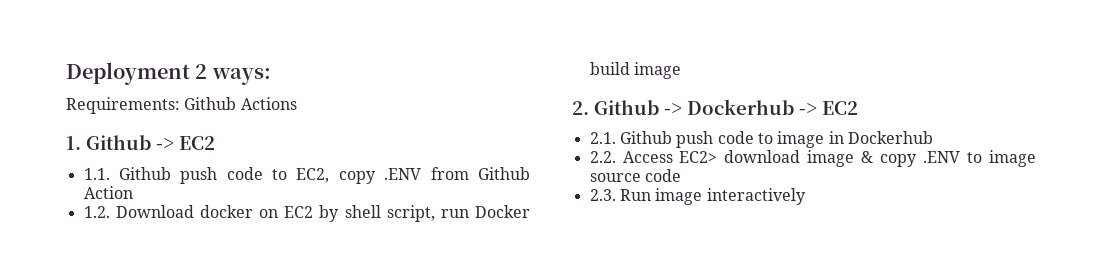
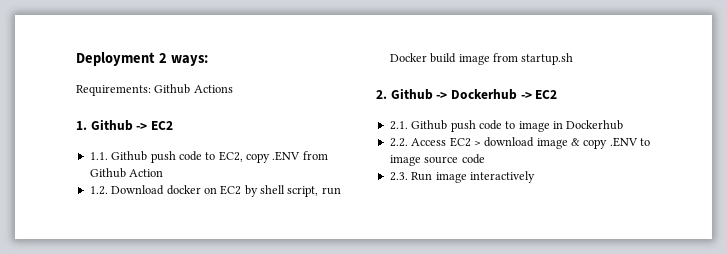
(681, 70) none -> [492,53,574,65] from startup.sh
[679,151,718,163] EC2> -> [449,137,481,147] EC2 >

